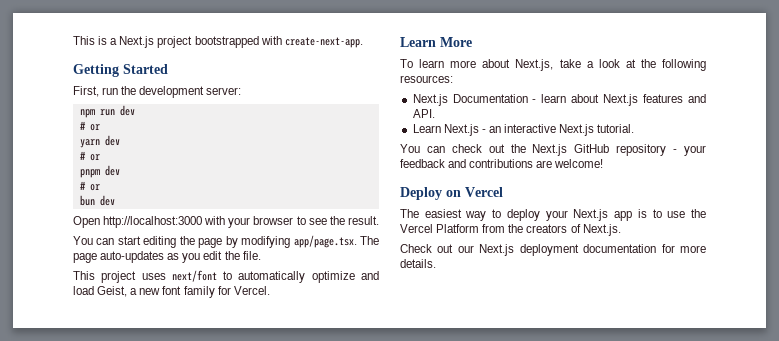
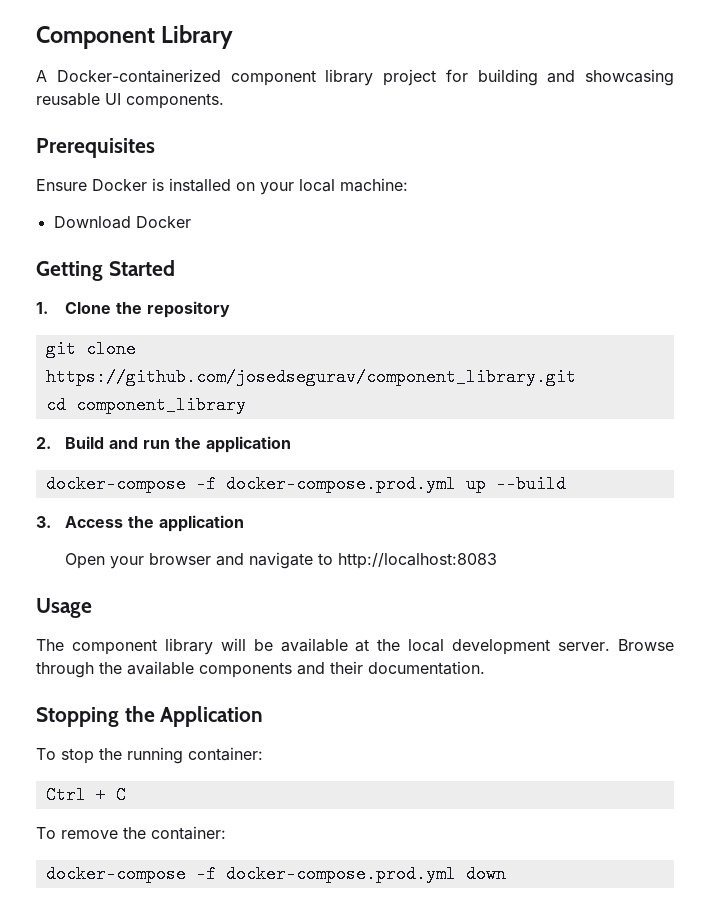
[73,36,363,48] [73,64,168,77] [73,86,242,98] [79,105,135,118] [79,121,100,131] [79,135,120,148] [79,151,100,161] [79,165,120,178] [79,181,100,191] [79,195,115,206] [73,216,379,228] [73,235,380,248] [73,251,261,263] [73,270,379,283] [73,286,270,298] [400,37,472,47] [400,59,706,71] [400,75,453,83] [412,94,706,106] [412,109,435,118] [412,124,635,136] [400,144,706,156] [400,159,604,168] [400,187,503,200] [400,209,706,221] [400,224,621,236] [400,244,706,256] [400,259,436,268] This is a Next.js project bootstrapped with create-next-app. // Getting Started // First, run the development server: // npm run dev // # or // yarn dev // # or // pnpm dev // # or // bun dev // Open http://localhost:3000 with your browser to see the result. // You can start editing the page by modifying app/page.tsx. The page auto-updates as you edit the file. // This project uses next/font to automatically optimize and load Geist, a new font family for Vercel. // Learn More // To learn more about Next.js, take a look at the following resources: // Next.js Documentation - learn about Next.js features and API. // Learn Next.js - an interactive Next.js tutorial. // You can check out the Next.js GitHub repository - your feedback and contributions are welcome! // Deploy on Vercel // The easiest way to deploy your Next.js app is to use the Vercel Platform from the creators of Next.js. // Check out our Next.js deployment documentation for more details. -> [36,25,234,49] [36,69,674,86] [36,93,224,109] [36,138,155,158] [36,178,408,195] [53,216,191,229] [36,260,175,281] [36,301,231,318] [45,340,136,358] [45,368,576,386] [45,396,246,414] [36,436,292,453] [45,475,566,493] [36,515,245,532] [65,552,498,569] [36,598,92,618] [36,638,674,655] [36,661,485,678] [36,706,264,727] [36,747,263,764] [45,786,126,804] [36,826,226,840] [45,865,506,883] Component Library // A Docker-containerized component library project for building and showcasing reusable UI components. // Prerequisites // Ensure Docker is installed on your local machine: // Download Docker // Getting Started // 1. Clone the repository // git clone https://github.com/josedsegurav/component_library.git // cd component_library // 2. Build and run the application // docker-compose -f docker-compose.prod.yml up --build // 3. Access the application // Open your browser and navigate to http://localhost:8083 // Usage // The component library will be available at the local development server. Browse through the available components and their documentation. // Stopping the Application // To stop the running container: // Ctrl + C // To remove the container: // docker-compose -f docker-compose.prod.yml down

